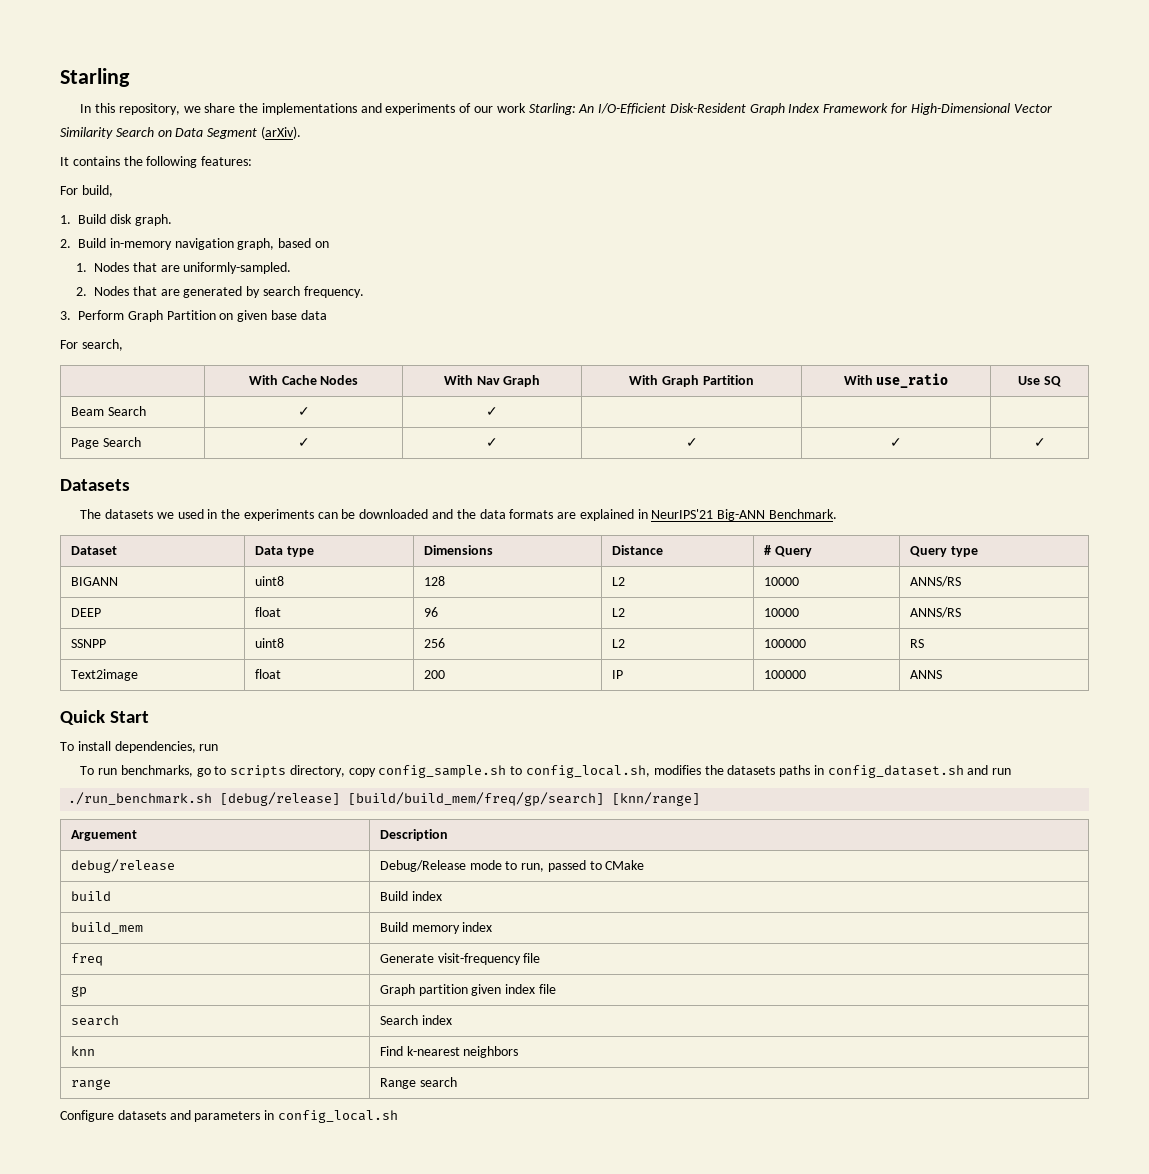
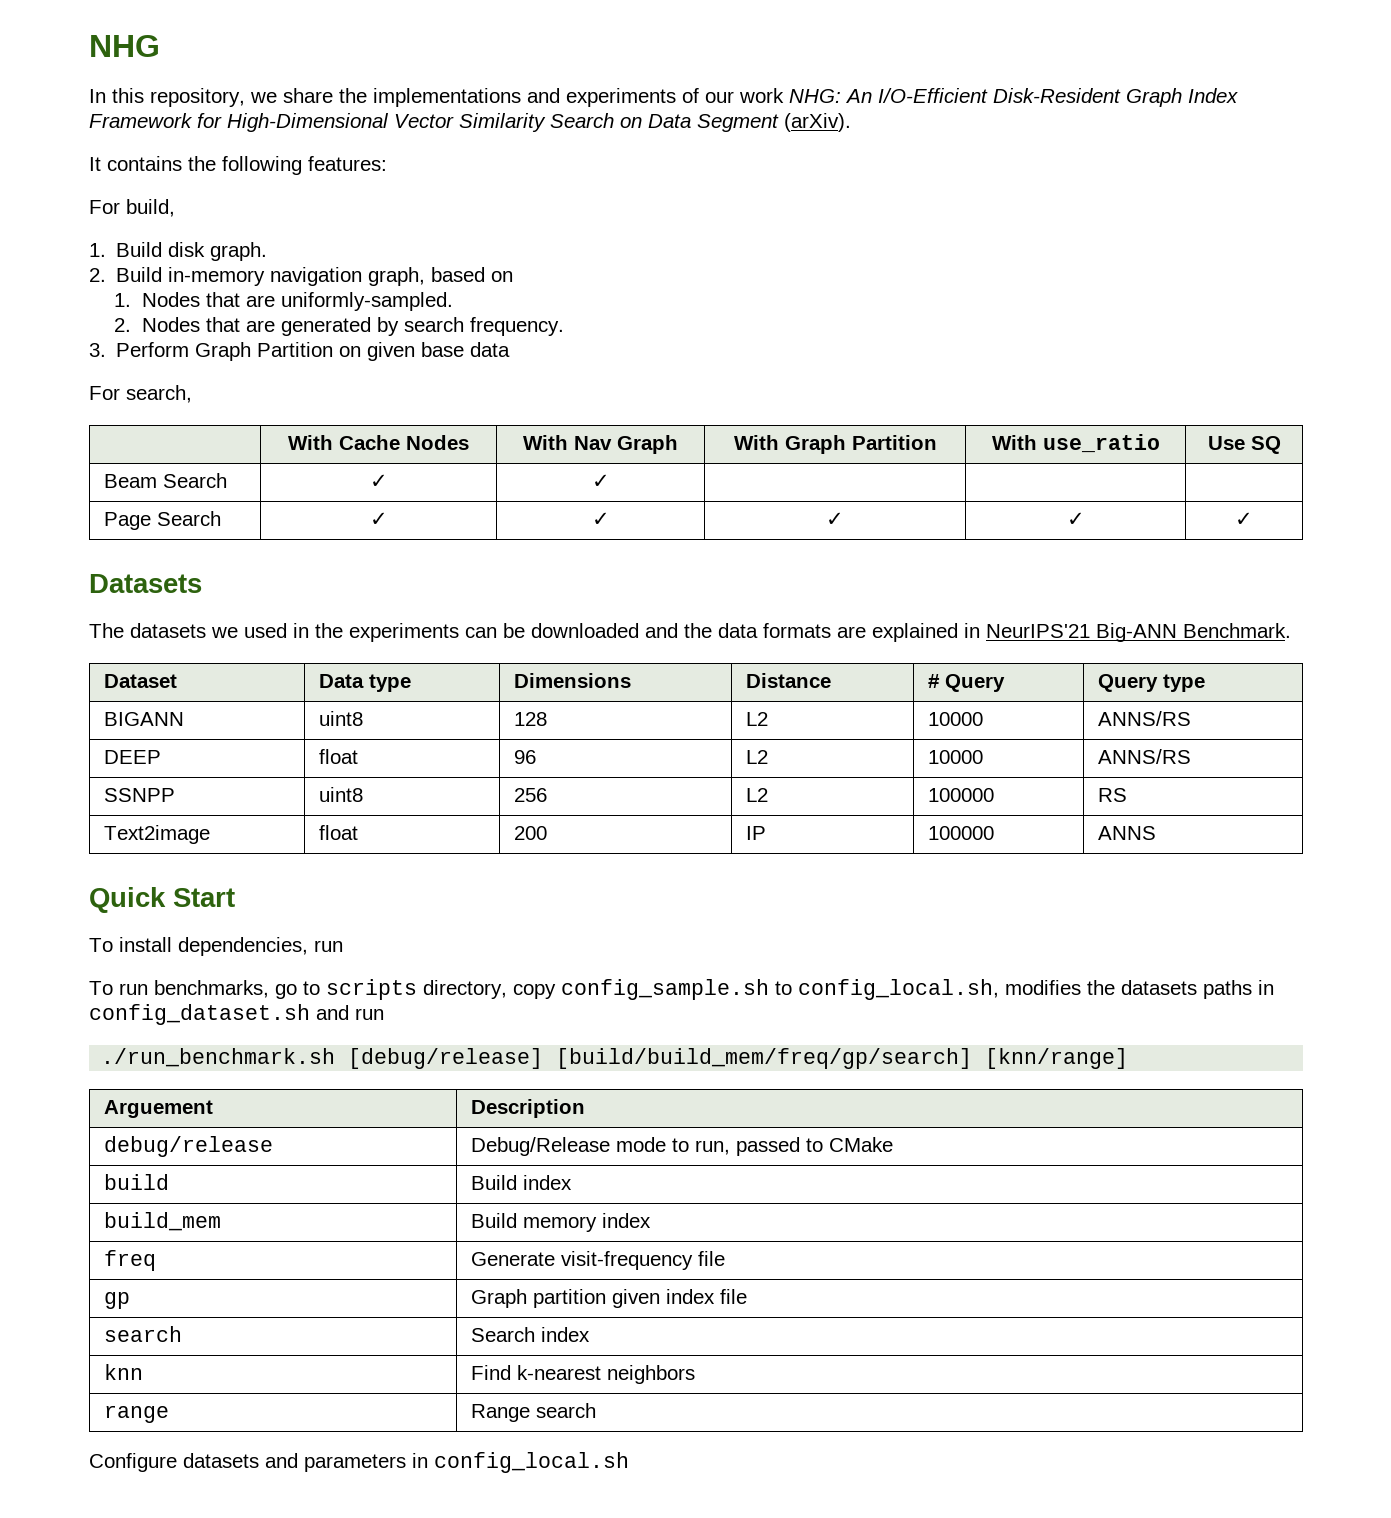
[60,68,130,87] Starling -> [89,35,160,57] NHG
[528,103,576,115] Starling: -> [789,89,841,103] NHG:

